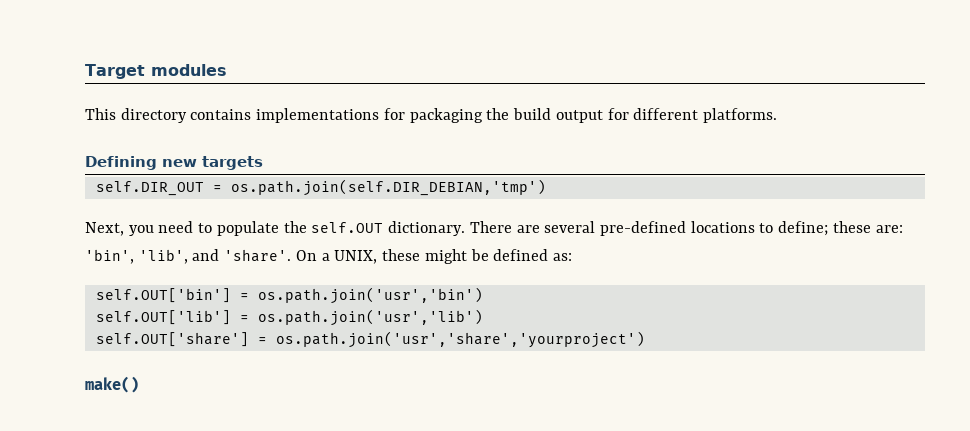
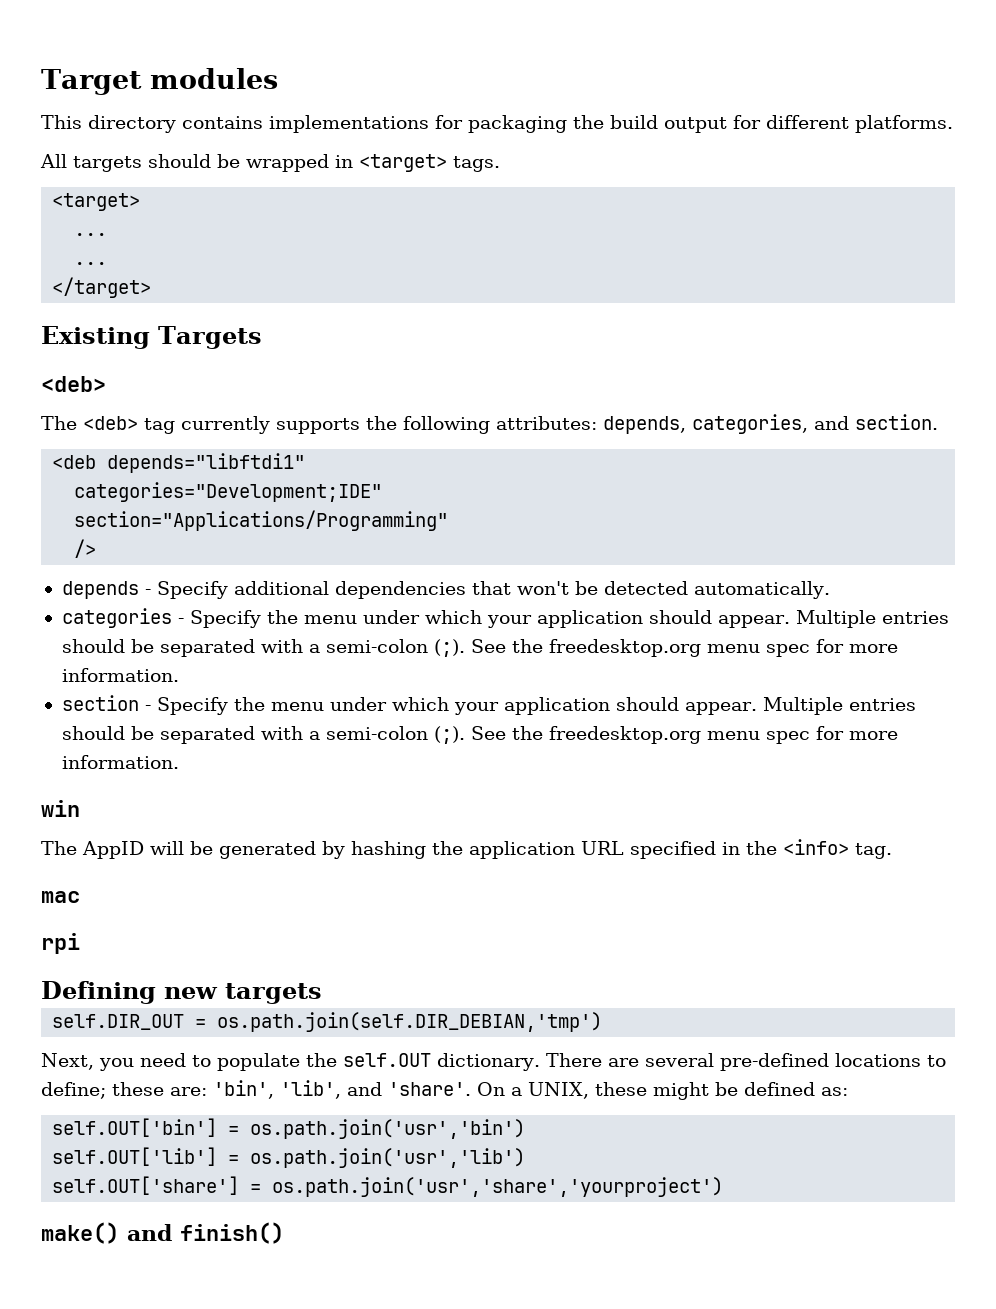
(777, 115) none -> [40,154,500,172] [52,193,141,211] [74,233,108,236] [74,262,108,265] [52,277,152,298] [41,326,262,349] [41,376,106,392] [41,414,938,434] [52,453,306,473] [74,482,383,502] [74,510,449,531] [74,539,97,558] [61,581,830,599] [61,608,949,628] [61,639,898,657] [61,668,179,682] [61,695,916,715] [61,726,898,744] [61,755,179,769] [41,800,80,817] [41,839,892,859] [41,891,80,903] [41,933,80,954] // All targets should be wrapped in <target> tags. // <target> // ... // ... // </target> // Existing Targets // <deb> // The <deb> tag currently supports the following attributes: depends, categories, and section. // <deb depends="libftdi1" // categories="Development;IDE" // section="Applications/Programming" // /> // depends - Specify additional dependencies that won't be detected automatically. // categories - Specify the menu under which your application should appear. Multiple entries should be separated with a semi-colon (;). See the freedesktop.org menu spec for more information. // section - Specify the menu under which your application should appear. Multiple entries should be separated with a semi-colon (;). See the freedesktop.org menu spec for more information. // win // The AppID will be generated by hashing the application URL specified in the <info> tag. // mac // rpi
(139, 384) none -> [127,1222,284,1244] and finish()

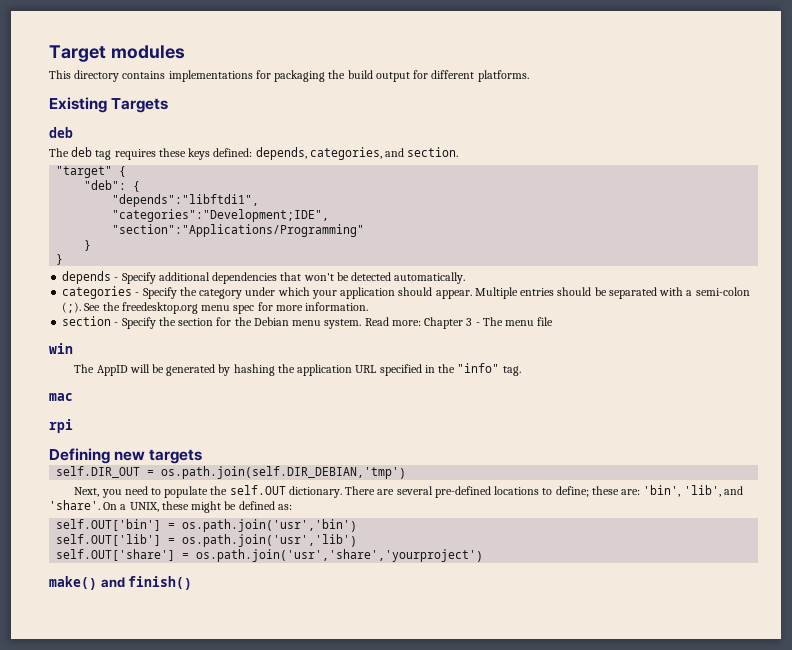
[40,154,500,172] [52,193,141,211] [74,233,108,236] [74,262,108,265] [52,277,152,298] // All targets should be wrapped in <target> tags. // <target> // ... // ... // </target> -> (529, 76) none
[41,376,106,392] [41,414,938,434] [52,453,306,473] [74,482,383,502] [74,510,449,531] [74,539,97,558] <deb> // The <deb> tag currently supports the following attributes: depends, categories, and section. // <deb depends="libftdi1" // categories="Development;IDE" // section="Applications/Programming" // /> -> [49,127,73,138] [49,147,459,160] [56,166,127,178] [84,180,141,192] [112,194,260,207] [112,209,330,222] [112,224,365,237] [84,240,92,251] [56,254,64,265] deb // The deb tag requires these keys defined: depends, categories, and section. // "target" { // "deb": { // "depends":"libftdi1", // "categories":"Development;IDE", // "section":"Applications/Programming" // } // }
[303,615,357,624] menu -> [199,289,243,299] category
[270,697,916,715] [61,726,898,744] [61,755,179,769] menu under which your application should appear. Multiple entries should be separated with a semi-colon (;). See the freedesktop.org menu spec for more information. -> [178,317,554,329] section for the Debian menu system. Read more: Chapter 3 - The menu file
[783,839,849,855] <info> -> [457,363,500,373] "info"

